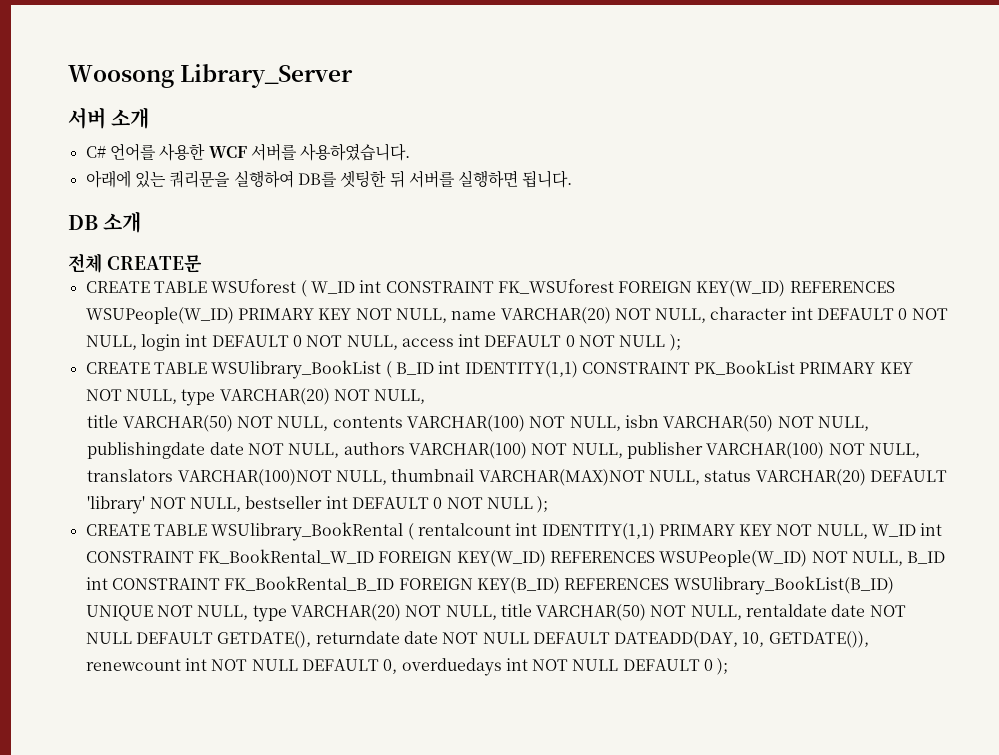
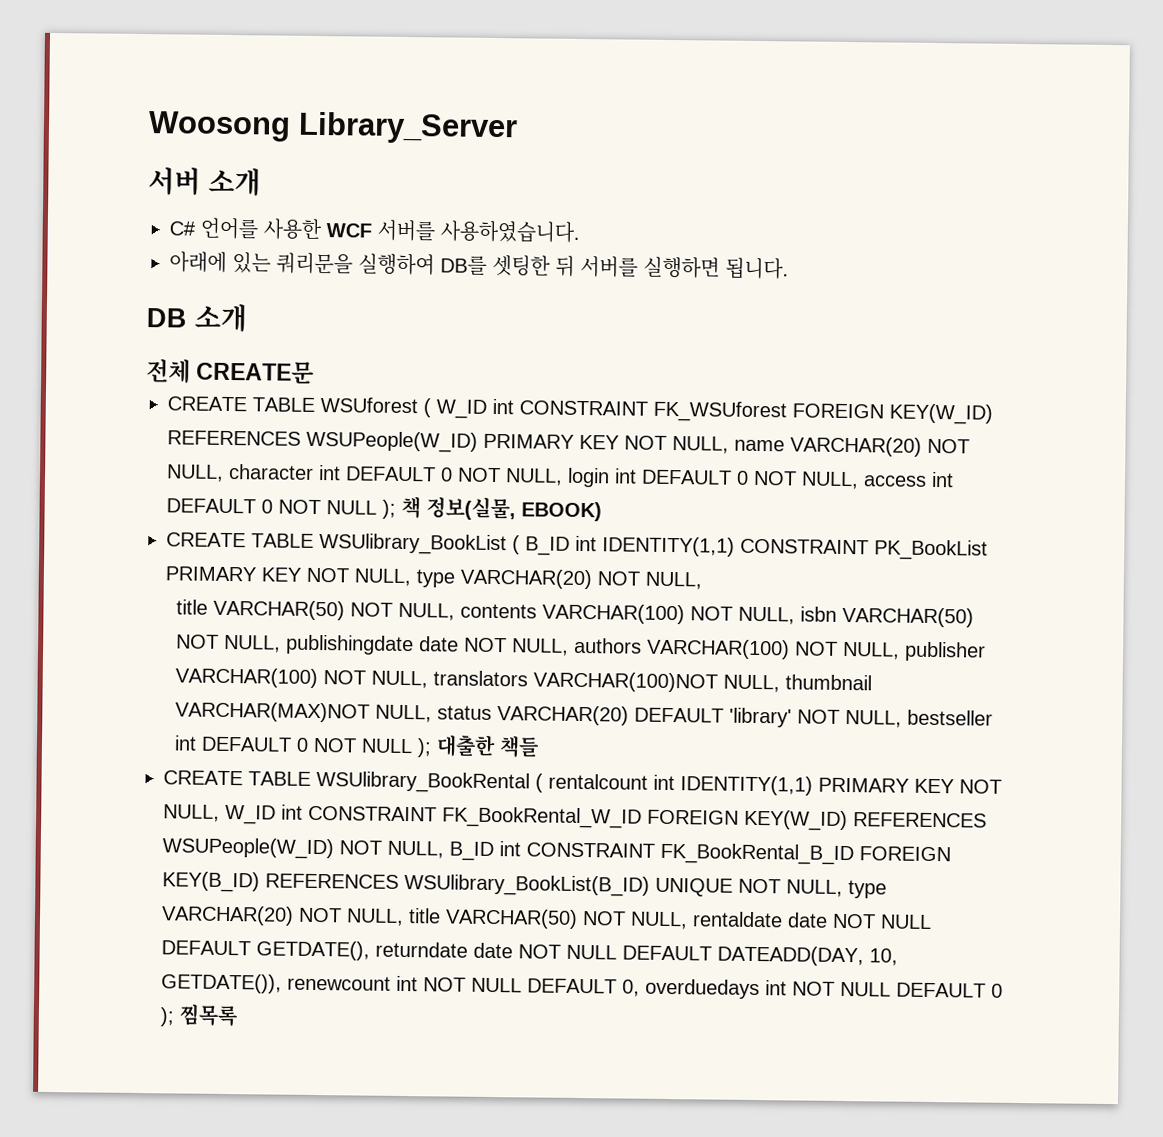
(681, 342) none -> [401,496,602,522] 책 정보(실물, EBOOK)
(549, 504) none -> [436,734,540,758] 대출한 책들
(729, 666) none -> [179,1003,238,1027] 찜목록

